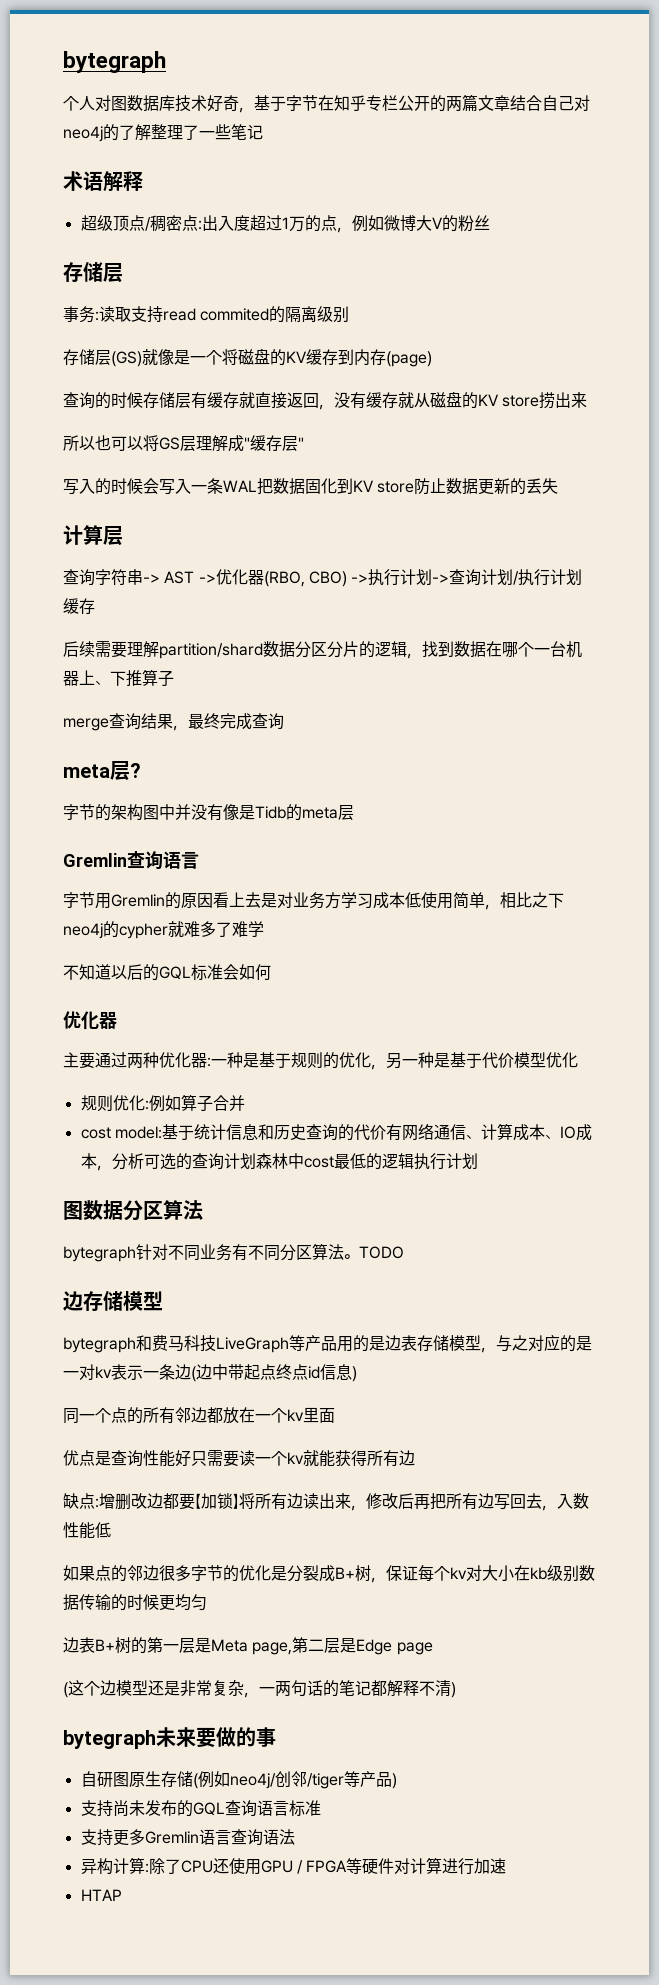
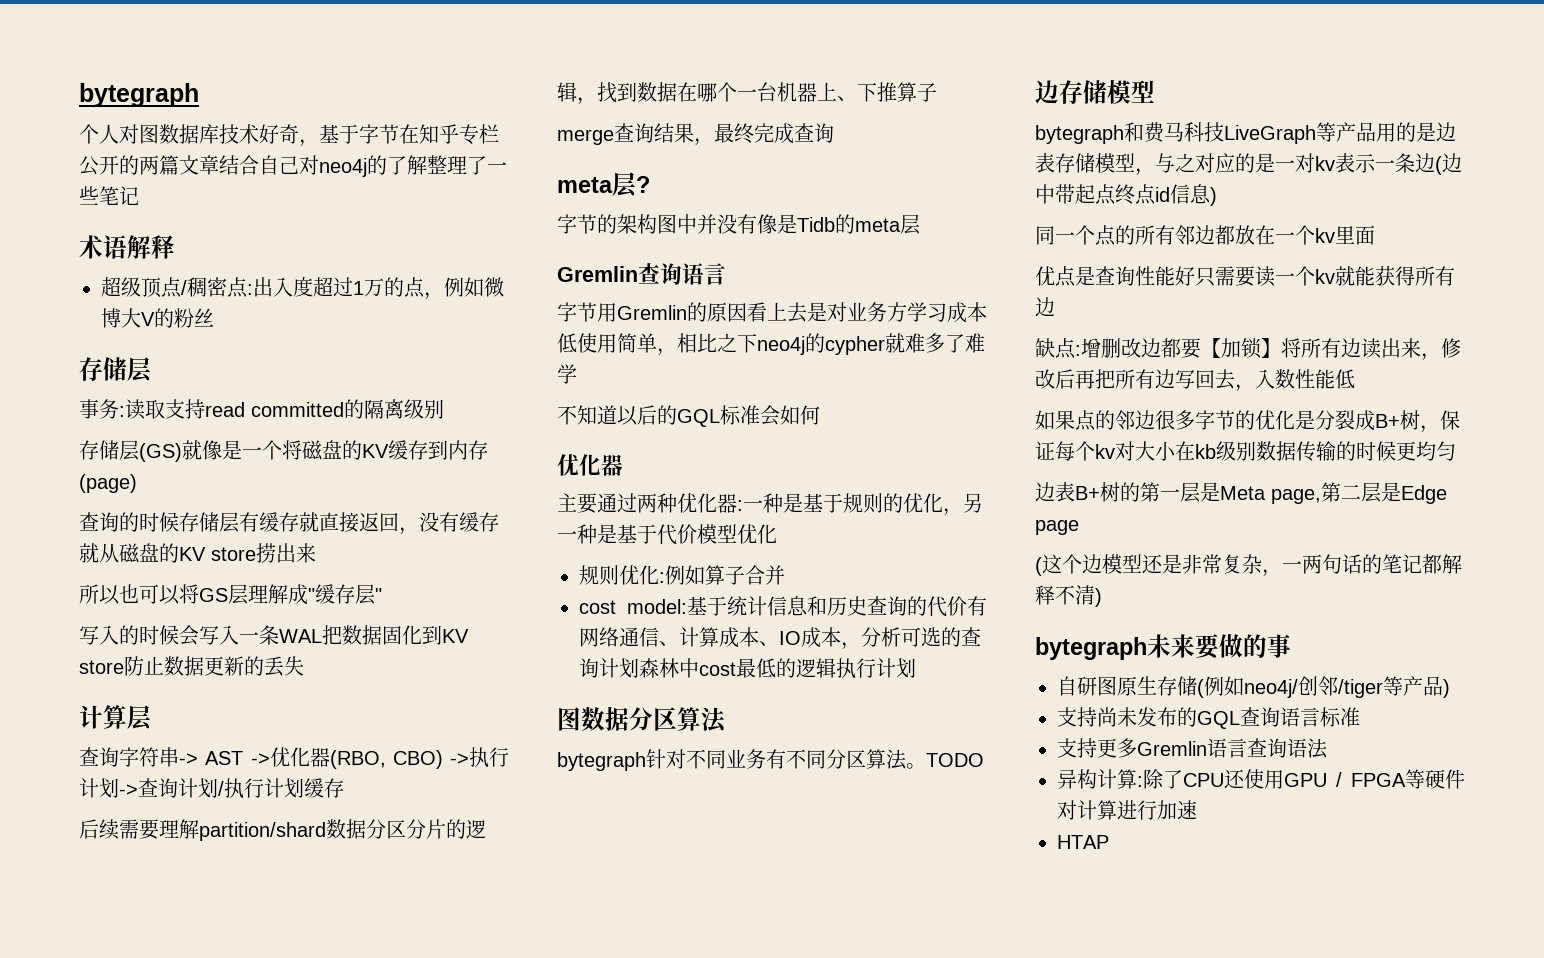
[200,308,270,321] commited -> [251,402,344,417] committed

